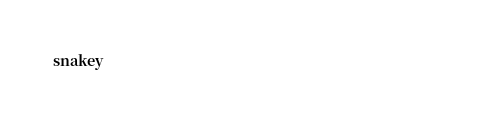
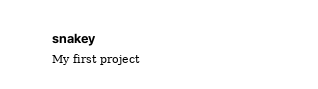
(104, 62) none -> [52,54,140,65] // My first project

